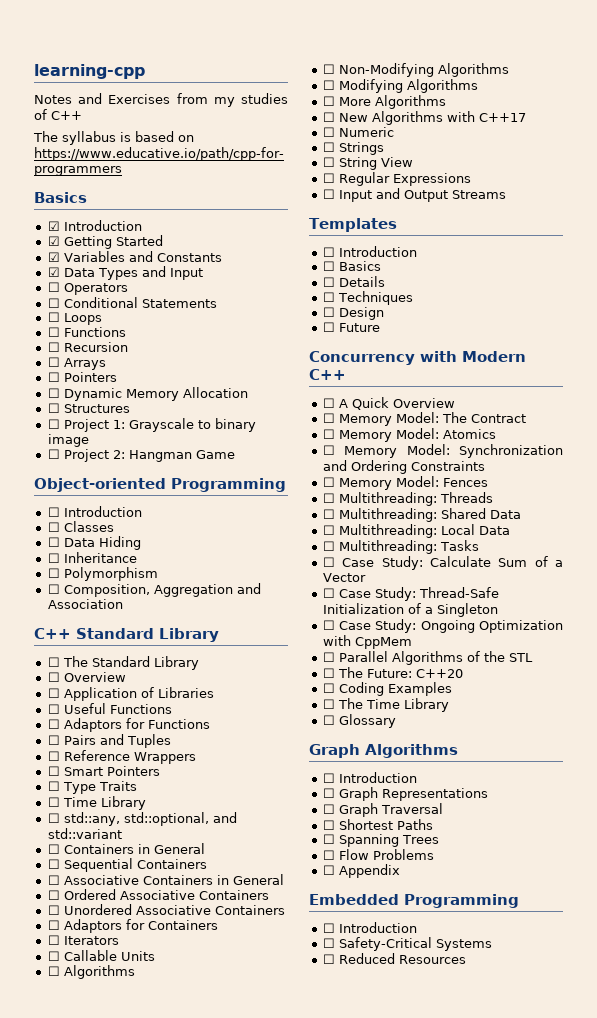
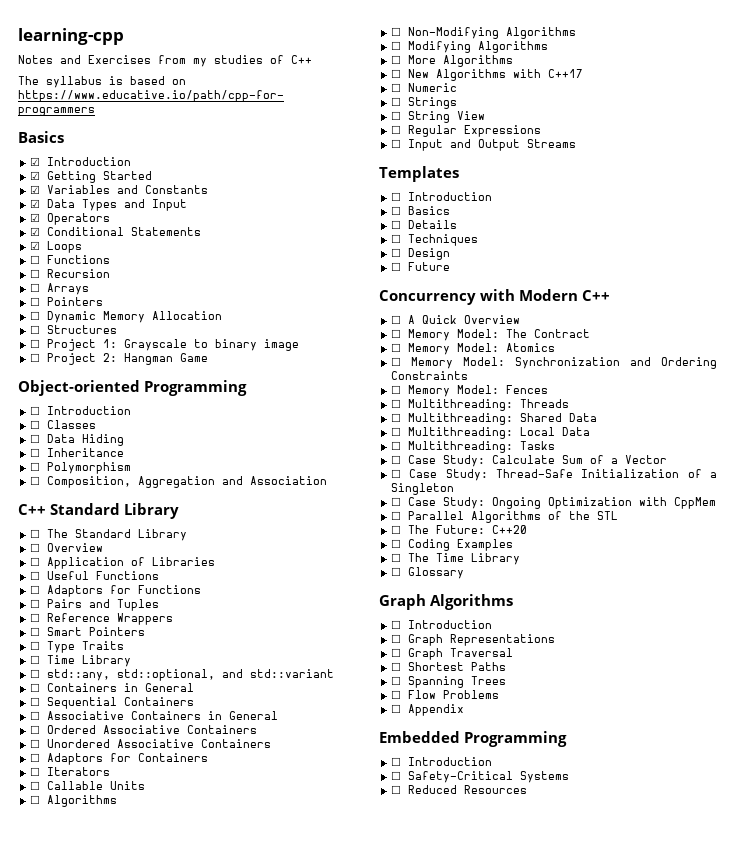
[47,282,60,292] ☐ -> [30,213,41,222] ☑
[47,298,60,308] ☐ -> [30,227,41,236] ☑
[47,312,60,322] ☐ -> [30,241,41,250] ☑

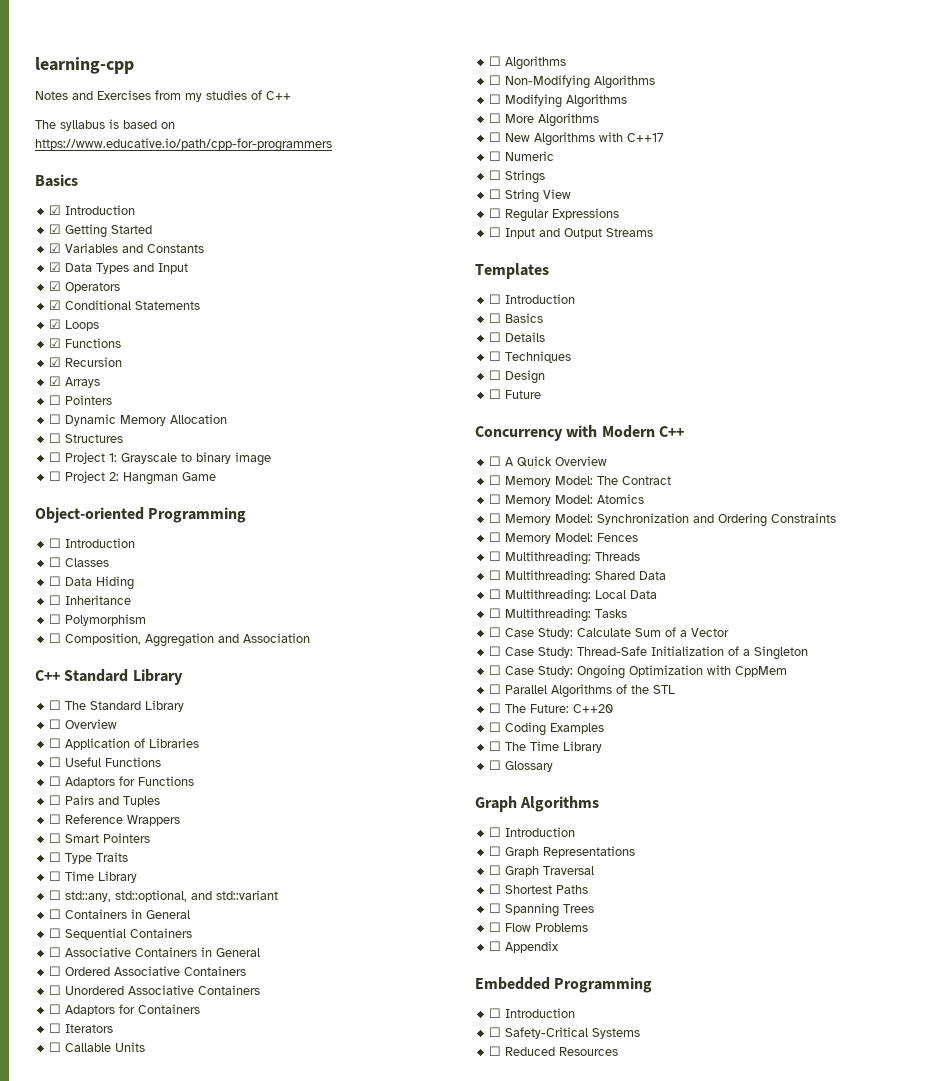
[30,255,111,264] [30,269,41,278] ☐ Functions // ☐ -> [48,338,121,348] [48,357,61,367] ☑ Functions // ☑
[30,283,41,292] ☐ -> [48,376,61,386] ☑

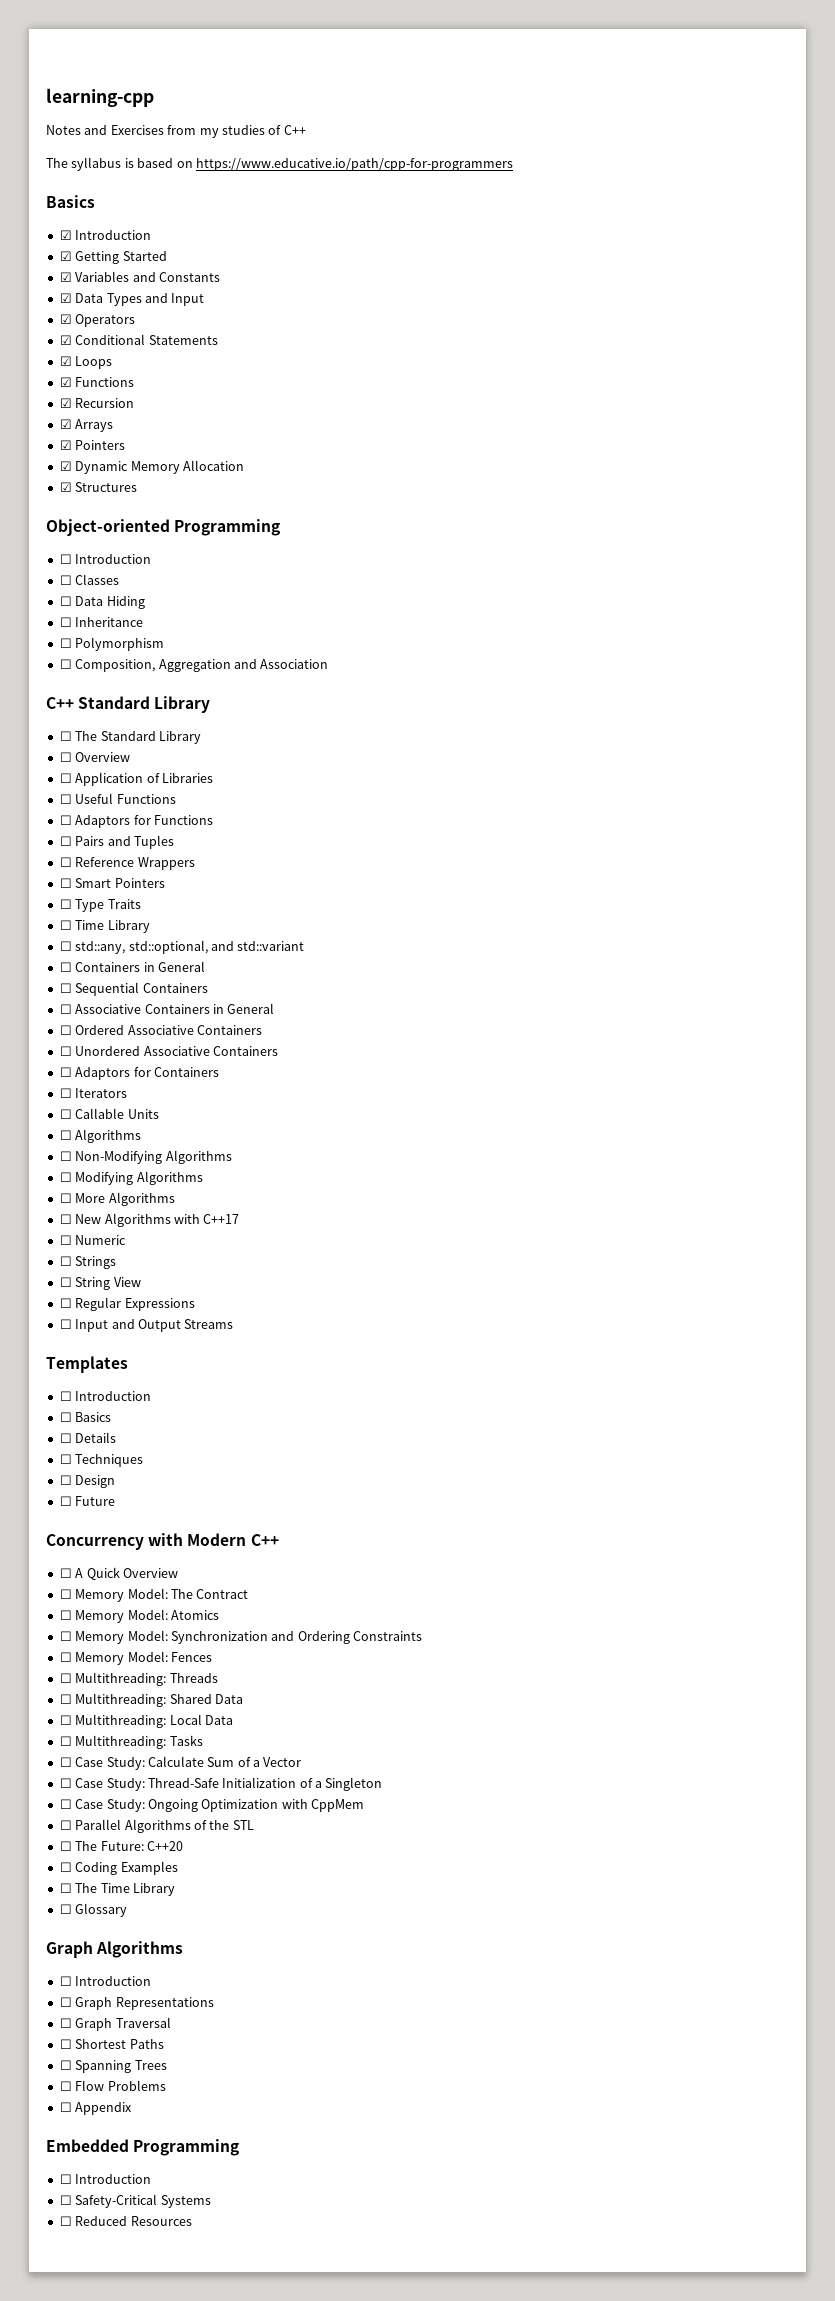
[48,395,112,405] [48,414,61,424] ☐ Pointers // ☐ -> [59,440,126,450] [59,461,72,471] ☑ Pointers // ☑
[48,433,61,443] ☐ -> [59,482,72,492] ☑
[48,452,271,466] [48,471,216,485] // ☐ Project 1: Grayscale to binary image // ☐ Project 2: Hangman Game -> (138, 487) none

